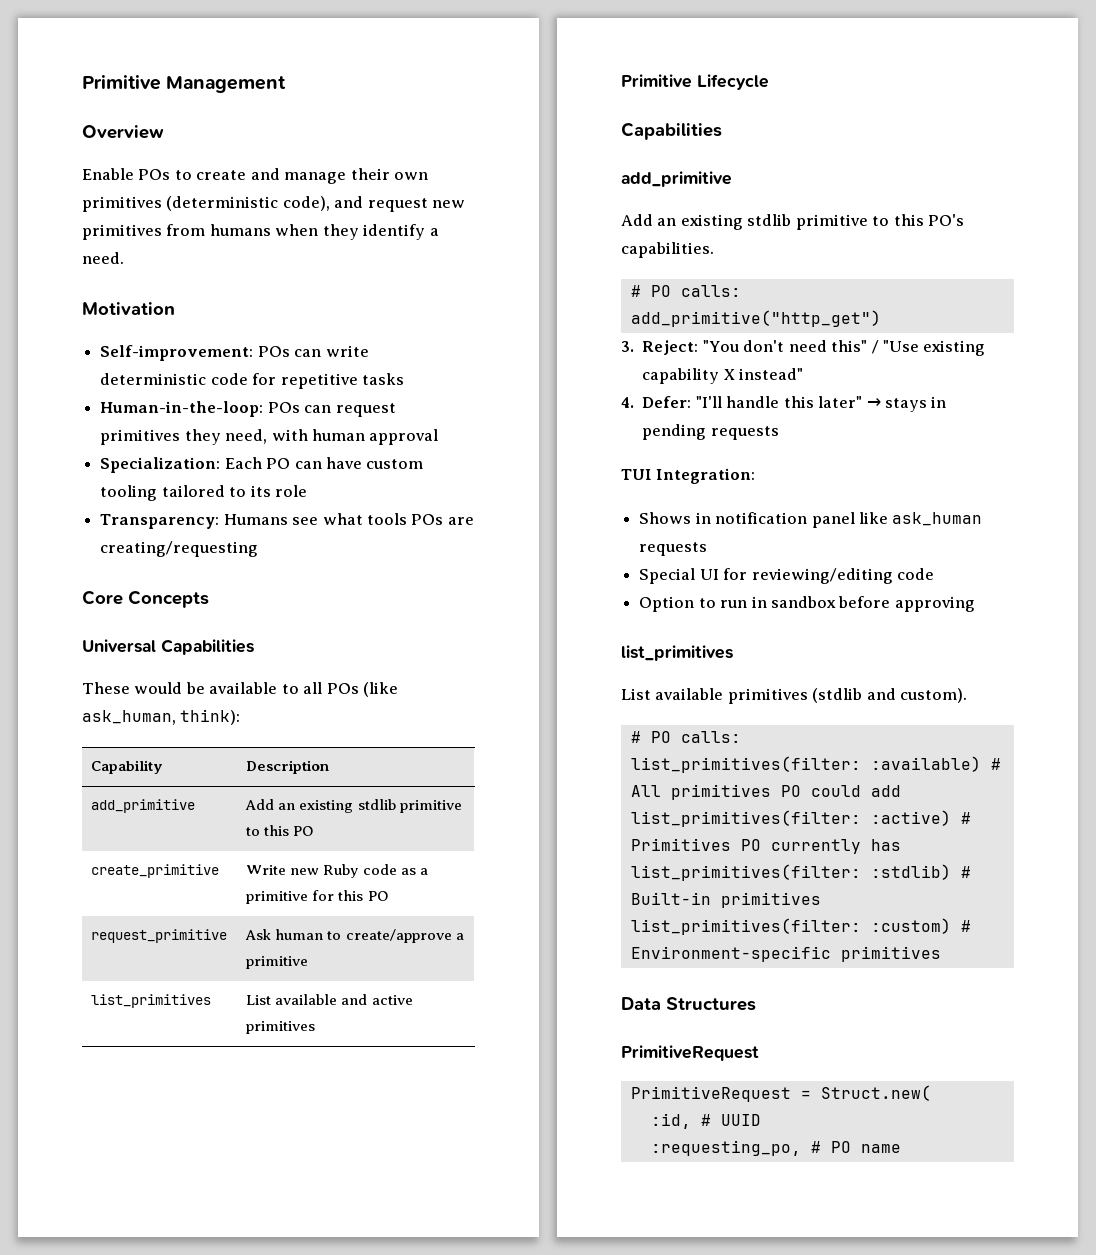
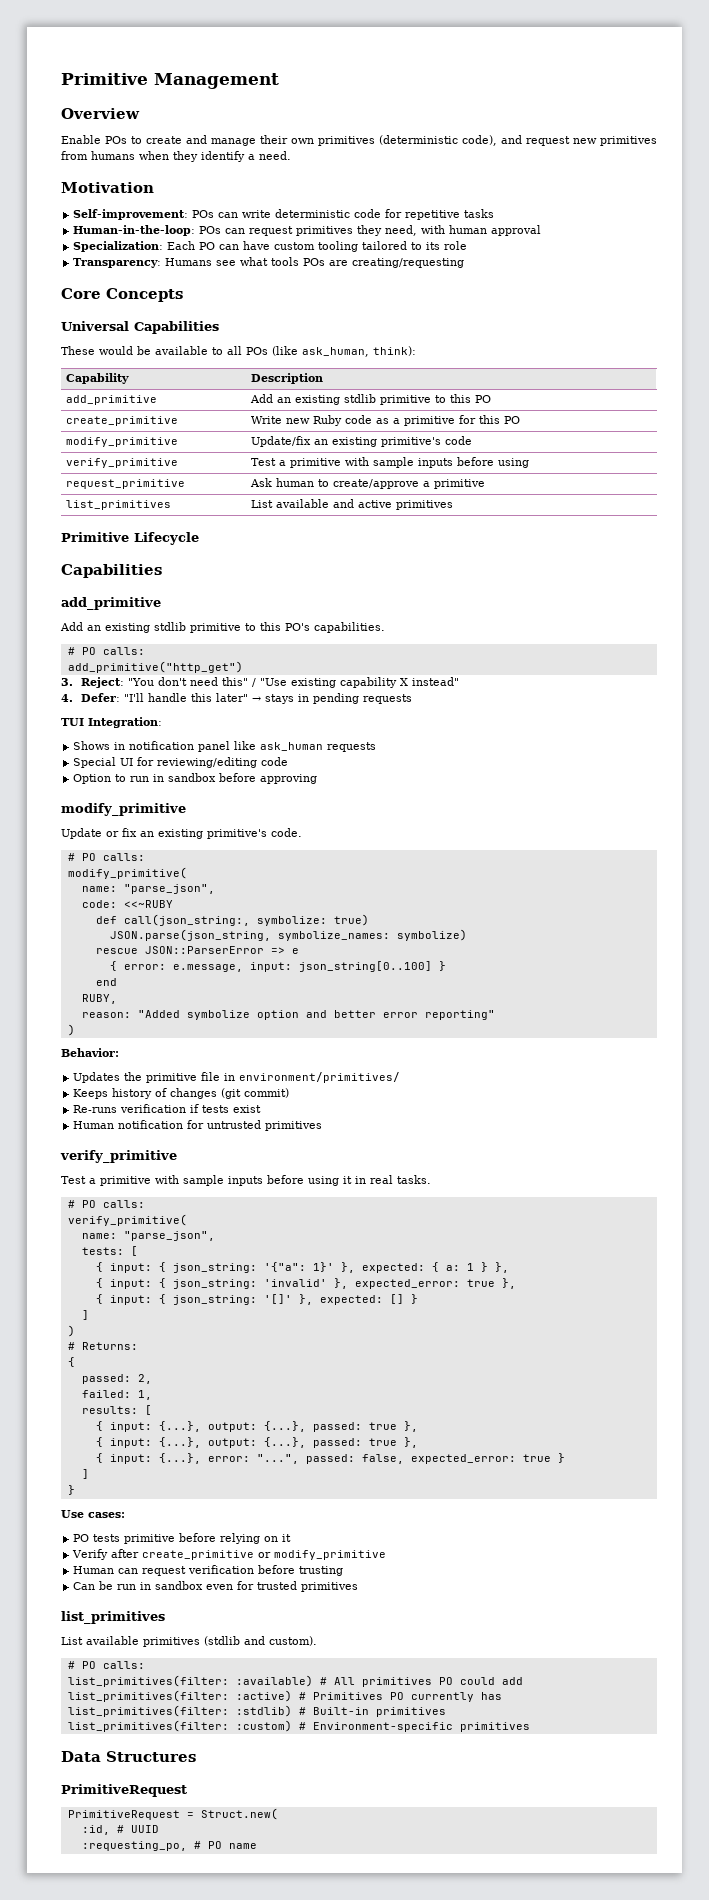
(389, 896) none -> [66,437,179,447] [251,436,473,447] [66,458,179,468] [251,457,530,468] // modify_primitive | Update/fix an existing primitive's code // verify_primitive | Test a primitive with sample inputs before using
(975, 604) none -> [61,803,186,816] [61,828,302,839] [67,853,145,861] [67,867,187,879] [81,884,215,894] [81,900,173,908] [95,914,369,926] [109,929,467,941] [95,946,299,954] [109,961,446,972] [95,978,117,986] [81,994,117,1004] [81,1010,495,1020] [67,1024,75,1036] [61,1048,119,1057] [73,1072,401,1083] [73,1088,290,1099] [73,1104,262,1113] [73,1120,323,1131] [60,1150,177,1163] [61,1175,431,1186] [67,1200,145,1208] [67,1214,187,1226] [81,1231,215,1241] [81,1246,138,1256] [95,1262,509,1273] [95,1278,516,1289] [95,1294,418,1305] [81,1310,89,1320] [67,1325,75,1337] [67,1342,138,1350] [67,1357,75,1367] [81,1374,152,1384] [81,1390,152,1400] [81,1405,152,1415] [95,1421,418,1432] [95,1437,418,1448] [95,1453,565,1464] [81,1469,89,1479] [67,1485,75,1495] [61,1510,125,1518] [73,1533,292,1544] [72,1549,387,1560] [73,1565,344,1576] [73,1581,359,1592] // modify_primitive // Update or fix an existing primitive's code. // # PO calls: // modify_primitive( // name: "parse_json", // code: <<~RUBY // def call(json_string:, symbolize: true) // JSON.parse(json_string, symbolize_names: symbolize) // rescue JSON::ParserError => e // { error: e.message, input: json_string[0..100] } // end // RUBY, // reason: "Added symbolize option and better error reporting" // ) // Behavior: // Updates the primitive file in environment/primitives/ // Keeps history of changes (git commit) // Re-runs verification if tests exist // Human notification for untrusted primitives // verify_primitive // Test a primitive with sample inputs before using it in real tasks. // # PO calls: // verify_primitive( // name: "parse_json", // tests: [ // { input: { json_string: '{"a": 1}' }, expected: { a: 1 } }, // { input: { json_string: 'invalid' }, expected_error: true }, // { input: { json_string: '[]' }, expected: [] } // ] // ) // # Returns: // { // passed: 2, // failed: 1, // results: [ // { input: {...}, output: {...}, passed: true }, // { input: {...}, output: {...}, passed: true }, // { input: {...}, error: "...", passed: false, expected_error: true } // ] // } // Use cases: // PO tests primitive before relying on it // Verify after create_primitive or modify_primitive // Human can request verification before trusting // Can be run in sandbox even for trusted primitives

